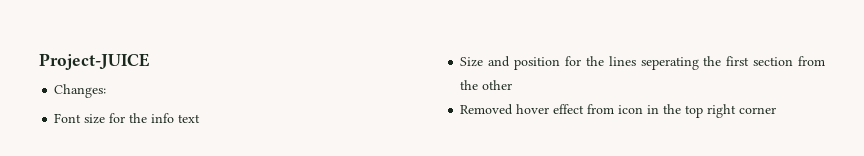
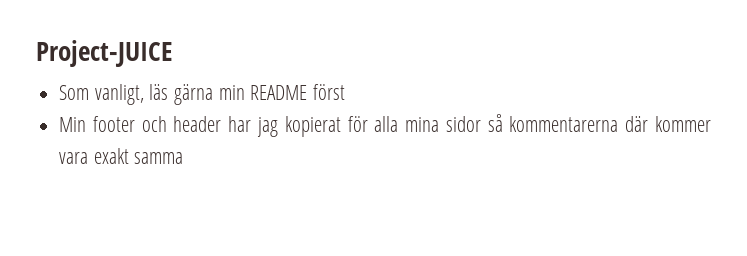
[54,84,107,98] [54,113,201,124] [460,56,826,70] [460,80,513,90] [460,104,777,118] Changes: // Font size for the info text // Size and position for the lines seperating the first section from the other // Removed hover effect from icon in the top right corner -> [59,84,346,105] [59,114,711,137] [59,148,184,164] Som vanligt, läs gärna min README först // Min footer och header har jag kopierat för alla mina sidor så kommentarerna där kommer vara exakt samma

